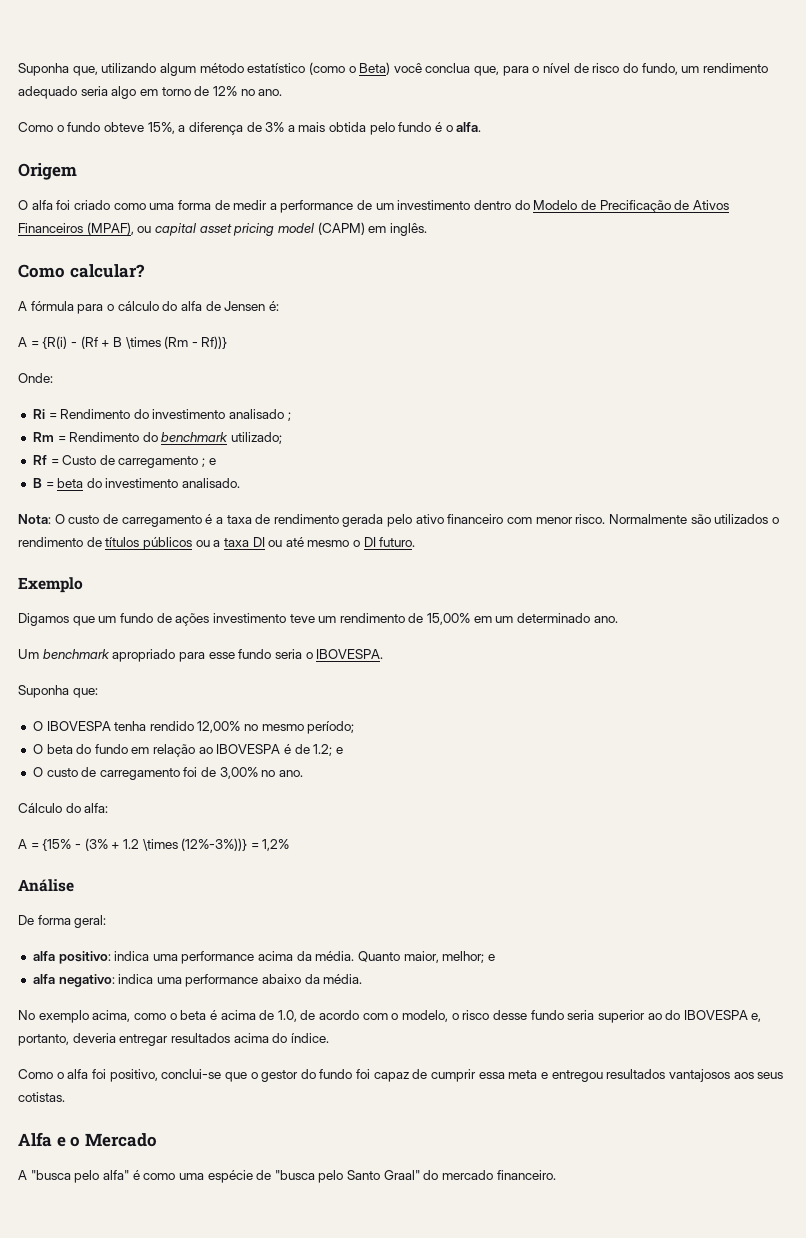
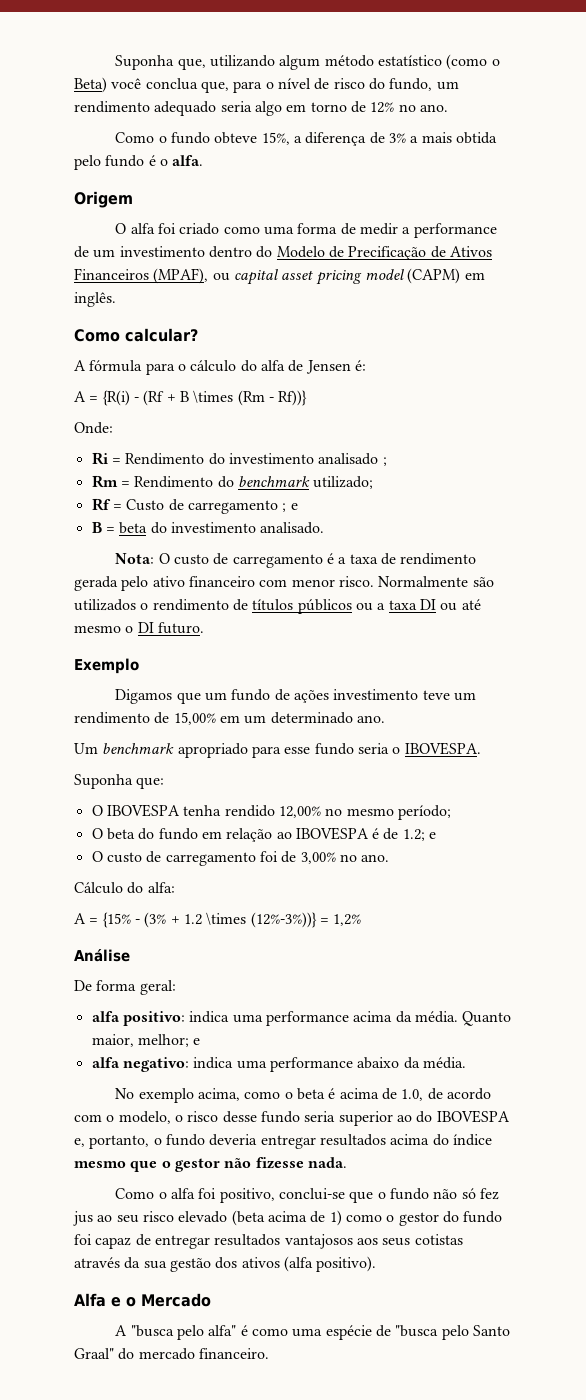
(69, 1040) none -> [153,1134,205,1146] o fundo
[290,1033,329,1043] índice. -> [452,1134,492,1146] [74,1157,347,1172] índice mesmo que o gestor não fizesse nada.
(258, 1075) none -> [390,1188,500,1200] [73,1210,395,1226] fundo não só fez jus ao seu risco elevado (beta acima de 1) como o
[431,1069,784,1082] [18,1092,65,1102] cumprir essa meta e entregou resultados vantajosos aos seus cotistas. -> [154,1234,463,1249] [74,1256,377,1272] entregar resultados vantajosos aos seus cotistas através da sua gestão dos ativos (alfa positivo).

